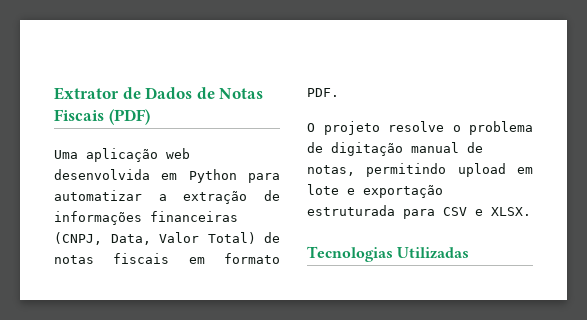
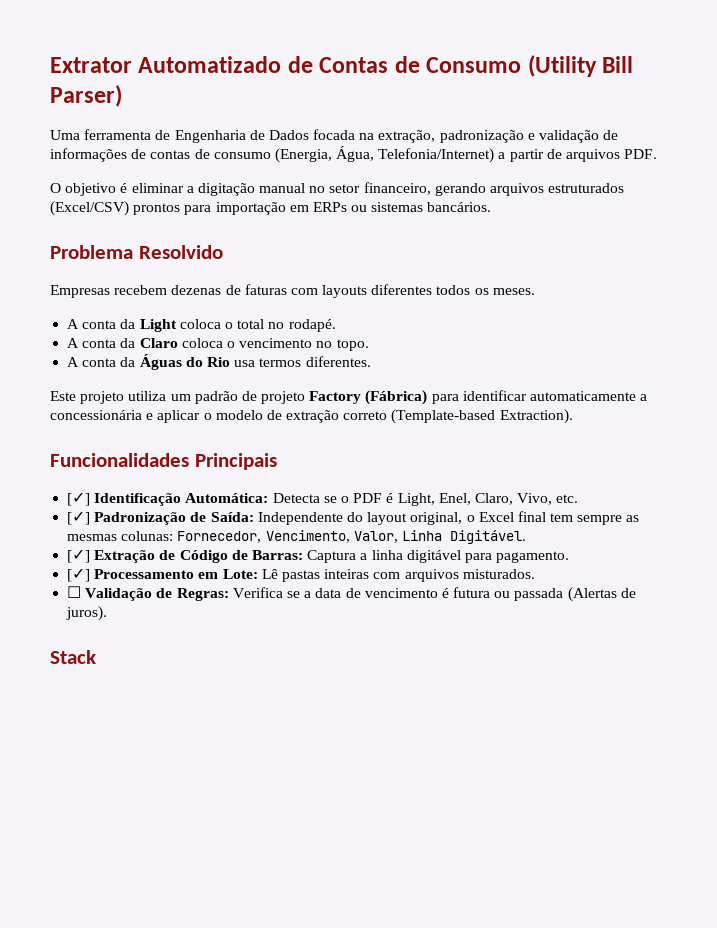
[122,87,264,99] [54,109,150,125] [54,148,190,162] [54,169,280,183] [54,190,280,204] [54,211,238,225] [54,232,280,245] [54,253,280,264] [307,88,339,97] [307,121,533,135] [307,142,483,156] [307,163,533,177] [307,184,443,198] [307,205,531,219] [307,246,470,262] de Dados de Notas Fiscais (PDF) // Uma aplicação web desenvolvida em Python para automatizar a extração de informações financeiras (CNPJ, Data, Valor Total) de notas fiscais em formato PDF. // O projeto resolve o problema de digitação manual de notas, permitindo upload em lote e exportação estruturada para CSV e XLSX. // Tecnologias Utilizadas -> [138,55,634,77] [50,85,122,107] [50,129,619,143] [50,146,658,163] [50,182,625,196] [50,201,492,216] [50,245,223,259] [50,284,535,298] [67,319,336,332] [67,338,369,351] [67,354,371,370] [50,390,648,405] [50,409,573,424] [50,453,277,470] [67,492,579,506] [67,511,640,525] [67,530,526,544] [67,549,570,563] [67,568,535,582] [67,586,636,602] [66,606,108,621] [50,650,96,664] Automatizado de Contas de Consumo (Utility Bill Parser) // Uma ferramenta de Engenharia de Dados focada na extração, padronização e validação de informações de contas de consumo (Energia, Água, Telefonia/Internet) a partir de arquivos PDF. // O objetivo é eliminar a digitação manual no setor financeiro, gerando arquivos estruturados (Excel/CSV) prontos para importação em ERPs ou sistemas bancários. // Problema Resolvido // Empresas recebem dezenas de faturas com layouts diferentes todos os meses. // A conta da Light coloca o total no rodapé. // A conta da Claro coloca o vencimento no topo. // A conta da Águas do Rio usa termos diferentes. // Este projeto utiliza um padrão de projeto Factory (Fábrica) para identificar automaticamente a concessionária e aplicar o modelo de extração correto (Template-based Extraction). // Funcionalidades Principais // [✓] Identificação Automática: Detecta se o PDF é Light, Enel, Claro, Vivo, etc. // [✓] Padronização de Saída: Independente do layout original, o Excel final tem sempre as mesmas colunas: Fornecedor, Vencimento, Valor, Linha Digitável. // [✓] Extração de Código de Barras: Captura a linha digitável para pagamento. // [✓] Processamento em Lote: Lê pastas inteiras com arquivos misturados. // ☐ Validação de Regras: Verifica se a data de vencimento é futura ou passada (Alertas de juros). // Stack

